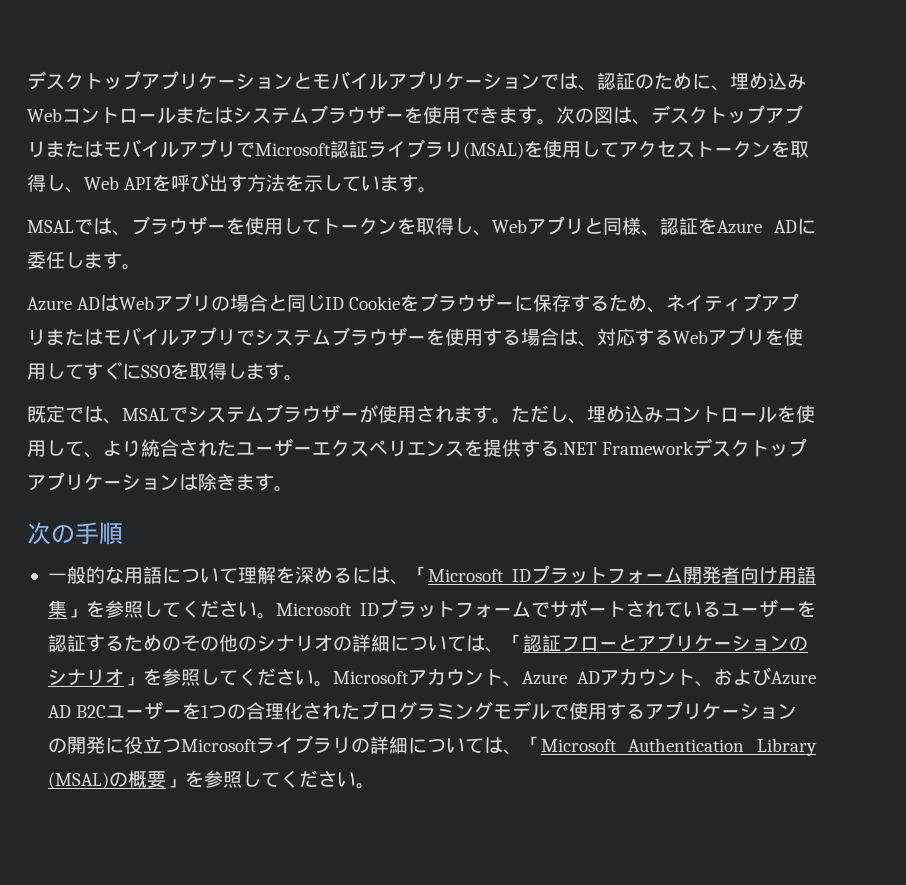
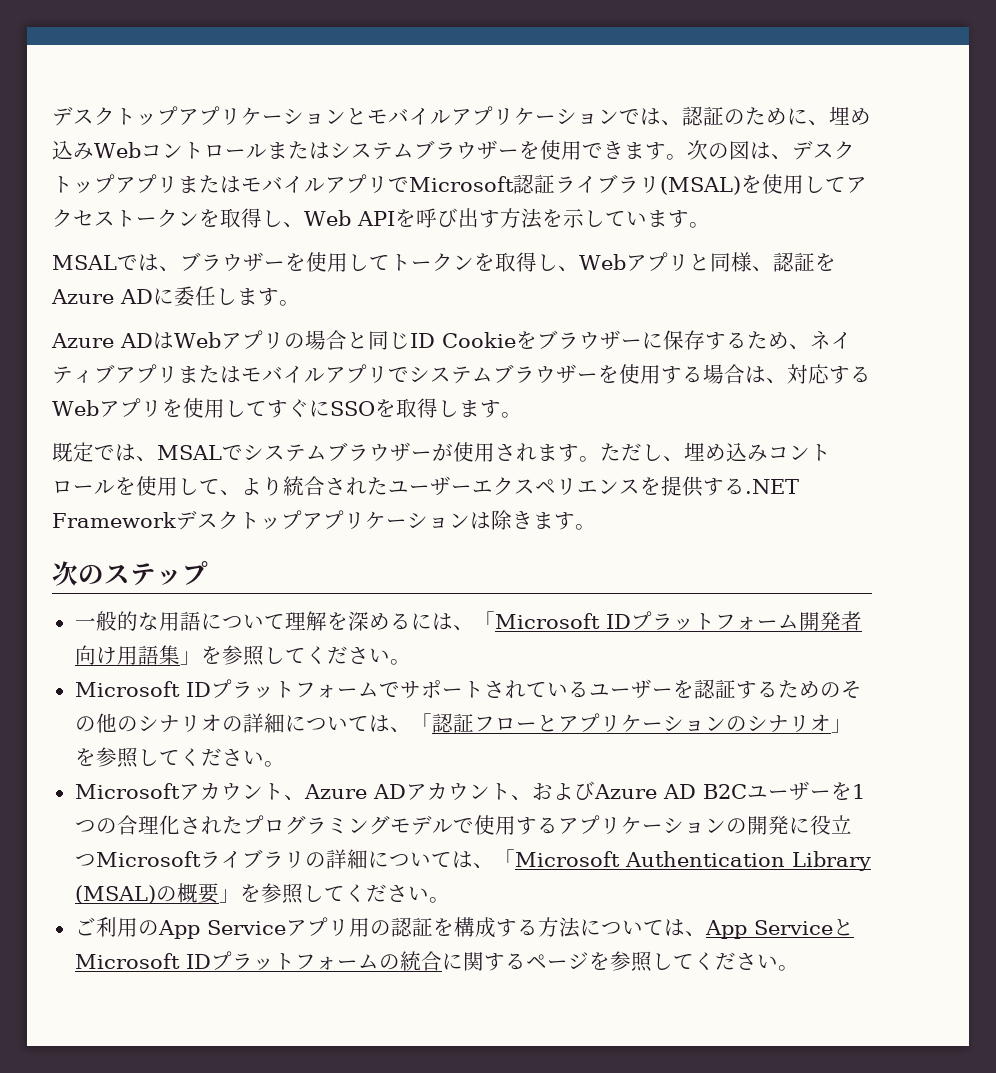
[75,522,123,545] 手順 -> [104,561,208,586] ステップ
(276, 616) none -> (411, 662) //
(333, 684) none -> (285, 764) //
(375, 786) none -> [74,917,854,939] [74,951,799,972] // ご利用のApp Serviceアプリ用の認証を構成する方法については、App ServiceとMicrosoft IDプラットフォームの統合に関するページを参照してください。

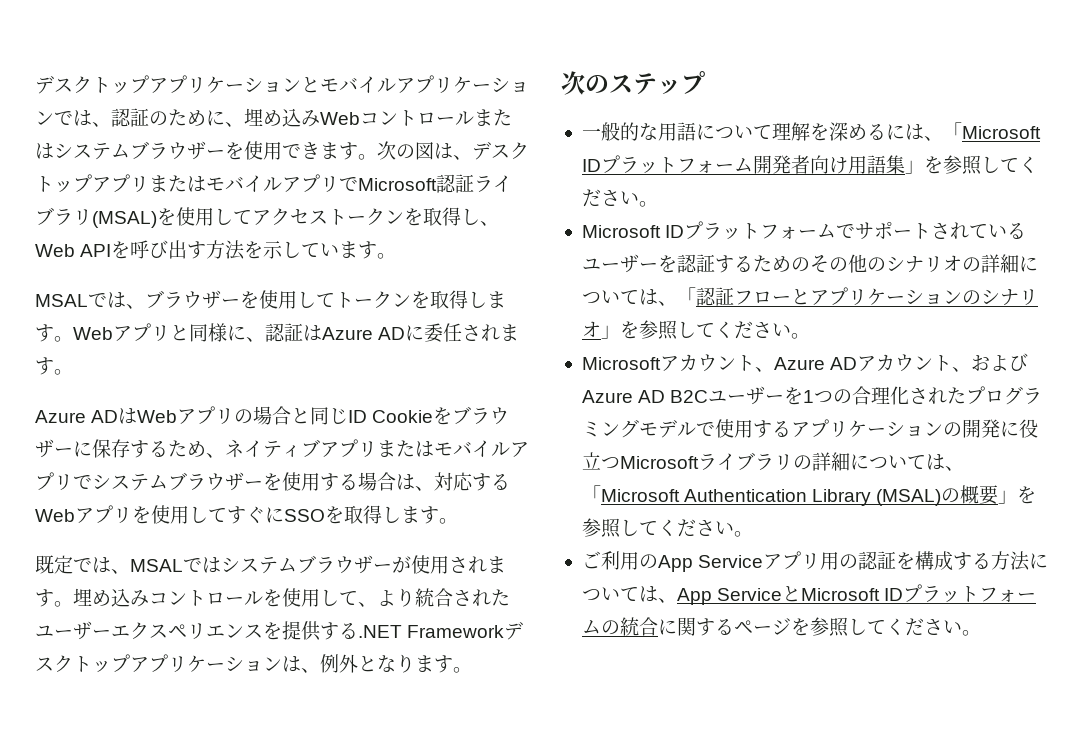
[558,266,579,272] 、 -> [487,291,506,308] [35,324,73,342] ます。
[751,252,836,272] 、認証を -> [227,323,322,342] に、認証は
[216,288,237,305] し -> [462,324,501,341] され
(243, 452) none -> [202,557,221,573] は
[600,443,684,462] ただし、 -> (73, 604) none
[491,510,533,530] 除き -> [301,654,415,673] 、例外となり

